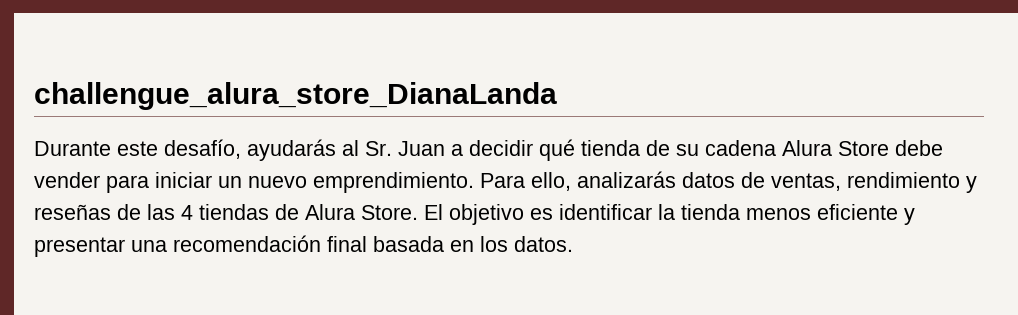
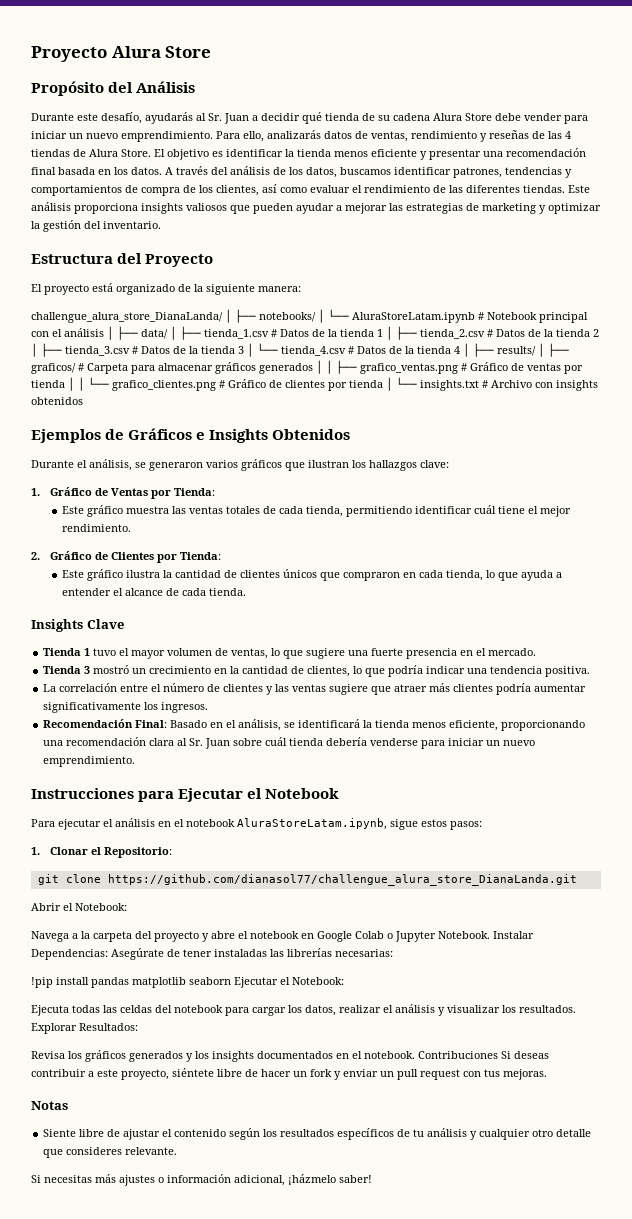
[34,82,557,110] challengue_alura_store_DianaLanda -> [31,46,212,62] [31,81,196,96] Proyecto Alura Store // Propósito del Análisis
(573, 244) none -> [165,166,572,178] [31,184,590,196] [31,202,601,214] [31,220,161,232] [31,253,214,267] [31,283,301,295] [31,309,588,323] [31,326,599,340] [31,343,569,357] [31,360,583,374] [31,377,598,391] [31,397,83,405] [31,428,351,443] [31,459,449,471] [31,487,216,499] [62,505,572,517] [62,524,132,532] [31,551,222,563] [62,569,563,581] [62,588,247,596] [31,619,124,632] [43,648,537,659] [43,665,591,677] [43,683,587,695] [43,702,209,713] [43,719,586,731] [43,737,536,749] [43,756,136,767] [31,788,340,802] [31,818,482,830] [31,847,173,858] [37,874,577,886] [31,903,127,911] [31,931,534,942] [31,948,393,960] [31,977,344,988] [31,1004,576,1016] [31,1023,138,1034] [31,1050,549,1062] [31,1068,547,1080] [31,1101,68,1110] [43,1128,592,1140] [43,1147,178,1158] [31,1174,372,1186] A través del análisis de los datos, buscamos identificar patrones, tendencias y comportamientos de compra de los clientes, así como evaluar el rendimiento de las diferentes tiendas. Este análisis proporciona insights valiosos que pueden ayudar a mejorar las estrategias de marketing y optimizar la gestión del inventario. // Estructura del Proyecto // El proyecto está organizado de la siguiente manera: // challengue_alura_store_DianaLanda/ │ ├── notebooks/ │ └── AluraStoreLatam.ipynb # Notebook principal con el análisis │ ├── data/ │ ├── tienda_1.csv # Datos de la tienda 1 │ ├── tienda_2.csv # Datos de la tienda 2 │ ├── tienda_3.csv # Datos de la tienda 3 │ └── tienda_4.csv # Datos de la tienda 4 │ ├── results/ │ ├── graficos/ # Carpeta para almacenar gráficos generados │ │ ├── grafico_ventas.png # Gráfico de ventas por tienda │ │ └── grafico_clientes.png # Gráfico de clientes por tienda │ └── insights.txt # Archivo con insights obtenidos // Ejemplos de Gráficos e Insights Obtenidos // Durante el análisis, se generaron varios gráficos que ilustran los hallazgos clave: // 1. Gráfico de Ventas por Tienda: // Este gráfico muestra las ventas totales de cada tienda, permitiendo identificar cuál tiene el mejor rendimiento. // 2. Gráfico de Clientes por Tienda: // Este gráfico ilustra la cantidad de clientes únicos que compraron en cada tienda, lo que ayuda a entender el alcance de cada tienda. // Insights Clave // Tienda 1 tuvo el mayor volumen de ventas, lo que sugiere una fuerte presencia en el mercado. // Tienda 3 mostró un crecimiento en la cantidad de clientes, lo que podría indicar una tendencia positiva. // La correlación entre el número de clientes y las ventas sugiere que atraer más clientes podría aumentar significativamente los ingresos. // Recomendación Final: Basado en el análisis, se identificará la tienda menos eficiente, proporcionando una recomendación clara al Sr. Juan sobre cuál tienda debería venderse para iniciar un nuevo emprendimiento. // Instrucciones para Ejecutar el Notebook // Para ejecutar el análisis en el notebook AluraStoreLatam.ipynb, sigue estos pasos: // 1. Clonar el Repositorio: // git clone https://github.com/dianasol77/challengue_alura_store_DianaLanda.git // Abrir el Notebook: // Navega a la carpeta del proyecto y abre el notebook en Google Colab o Jupyter Notebook. Instalar Dependencias: Asegúrate de tener instaladas las librerías necesarias: // !pip install pandas matplotlib seaborn Ejecutar el Notebook: // Ejecuta todas las celdas del notebook para cargar los datos, realizar el análisis y visualizar los resultados. Explorar Resultados: // Revisa los gráficos generados y los insights documentados en el notebook. Contribuciones Si deseas contribuir a este proyecto, siéntete libre de hacer un fork y enviar un pull request con tus mejoras. // Notas // Siente libre de ajustar el contenido según los resultados específicos de tu análisis y cualquier otro detalle que consideres relevante. // Si necesitas más ajustes o información adicional, ¡házmelo saber!

